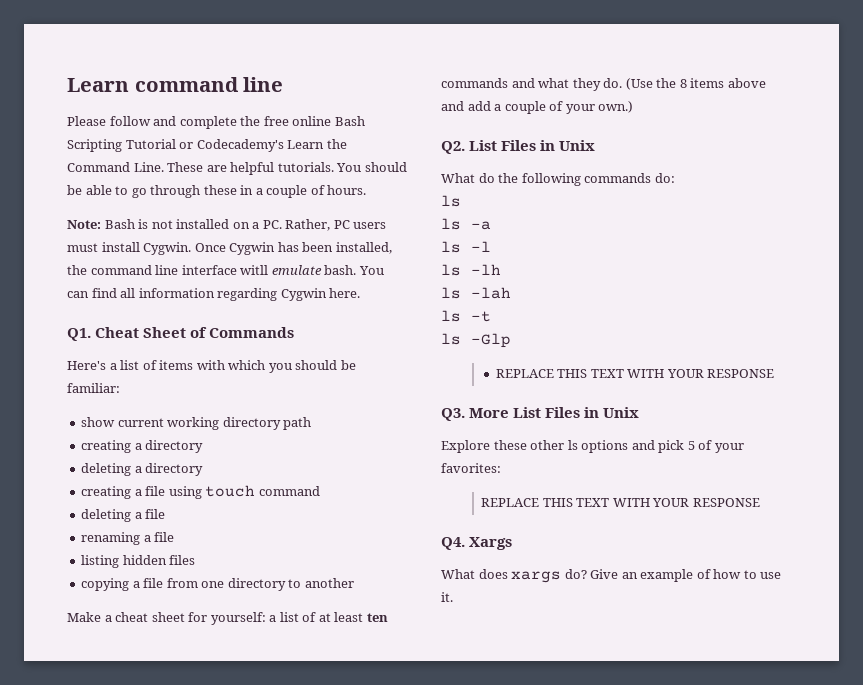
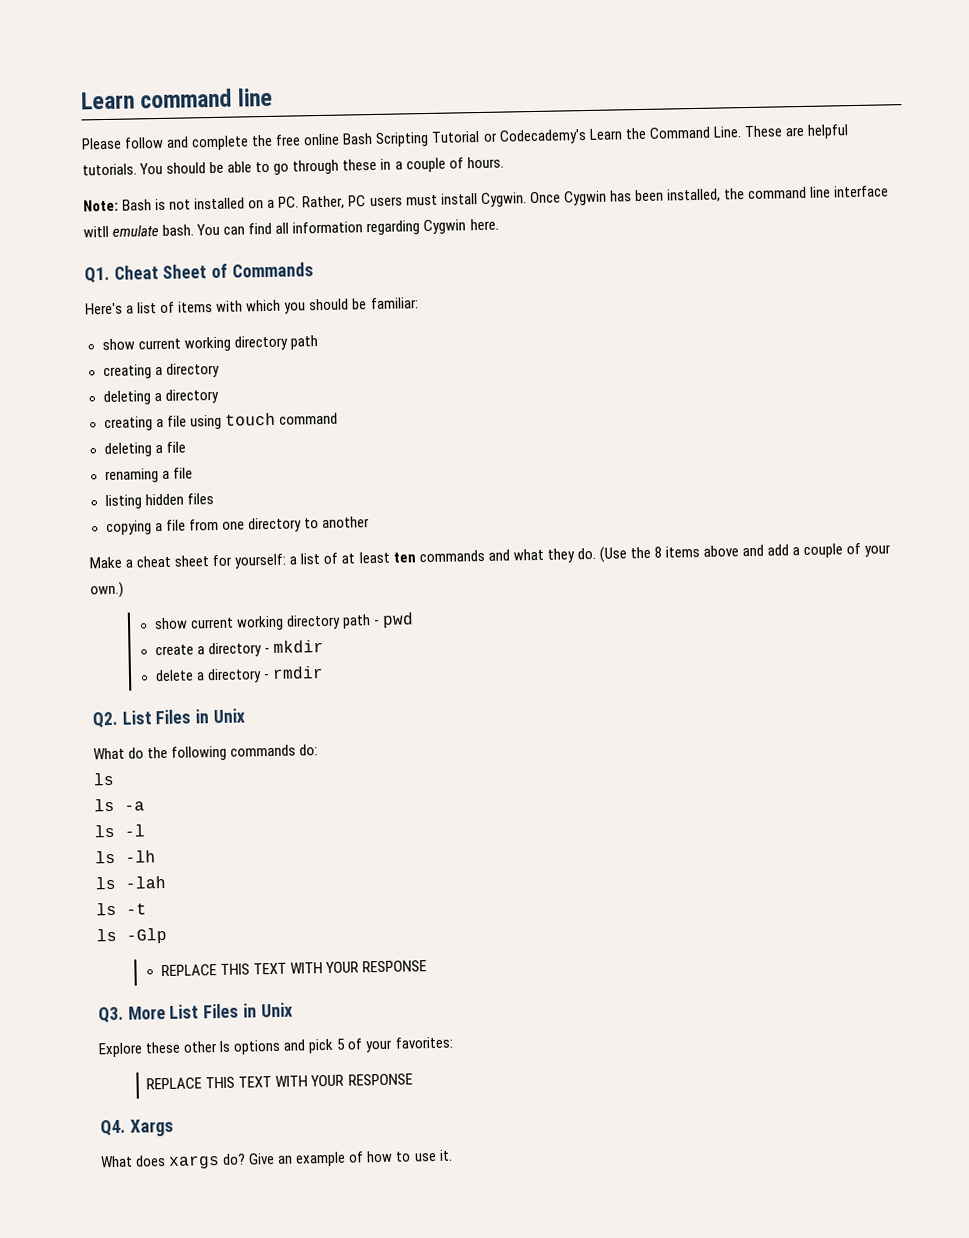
(634, 107) none -> [153,612,415,631] [154,640,324,658] [154,666,324,684] // show current working directory path - pwd // create a directory - mkdir // delete a directory - rmdir

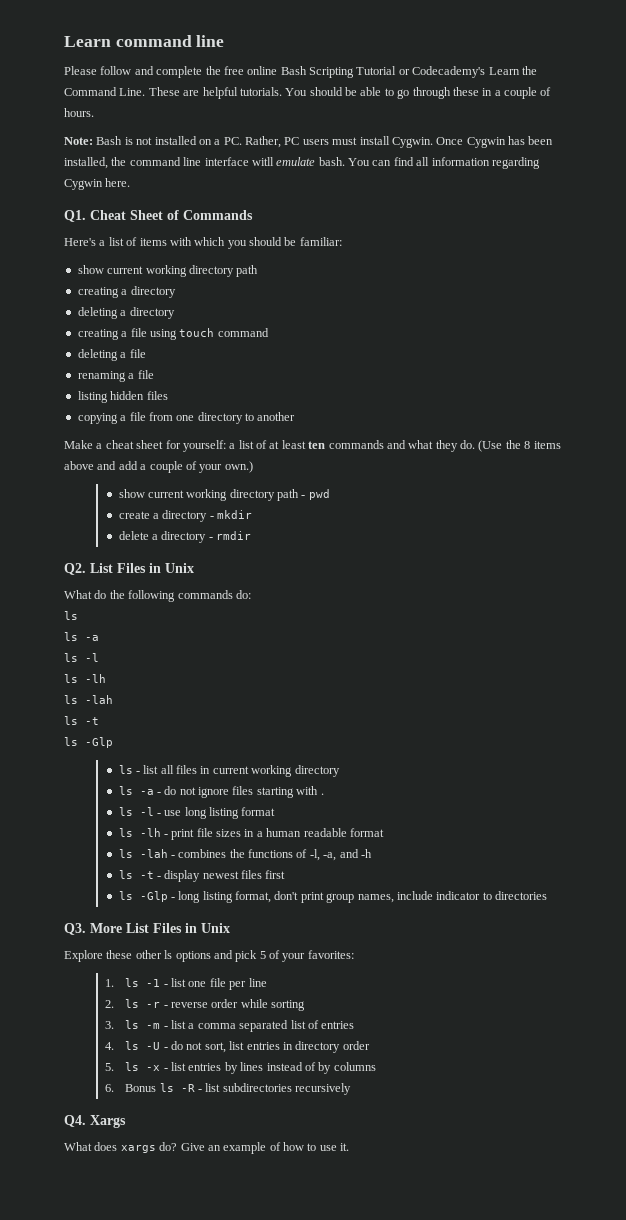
[160,960,428,977] REPLACE THIS TEXT WITH YOUR RESPONSE -> [118,765,340,777] [118,786,324,798] [118,807,276,819] [118,828,384,840] [118,849,372,861] [118,870,286,882] [118,891,548,903] ls - list all files in current working directory // ls -a - do not ignore files starting with . // ls -l - use long listing format // ls -lh - print file sizes in a human readable format // ls -lah - combines the functions of -l, -a, and -h // ls -t - display newest files first // ls -Glp - long listing format, don't print group names, include indicator to directories
[146,1073,413,1090] REPLACE THIS TEXT WITH YOUR RESPONSE -> [104,978,267,990] [104,999,306,1011] [104,1020,355,1032] [104,1041,370,1053] [104,1062,376,1074] [104,1083,352,1095] 1. ls -1 - list one file per line // 2. ls -r - reverse order while sorting // 3. ls -m - list a comma separated list of entries // 4. ls -U - do not sort, list entries in directory order // 5. ls -x - list entries by lines instead of by columns // 6. Bonus ls -R - list subdirectories recursively

